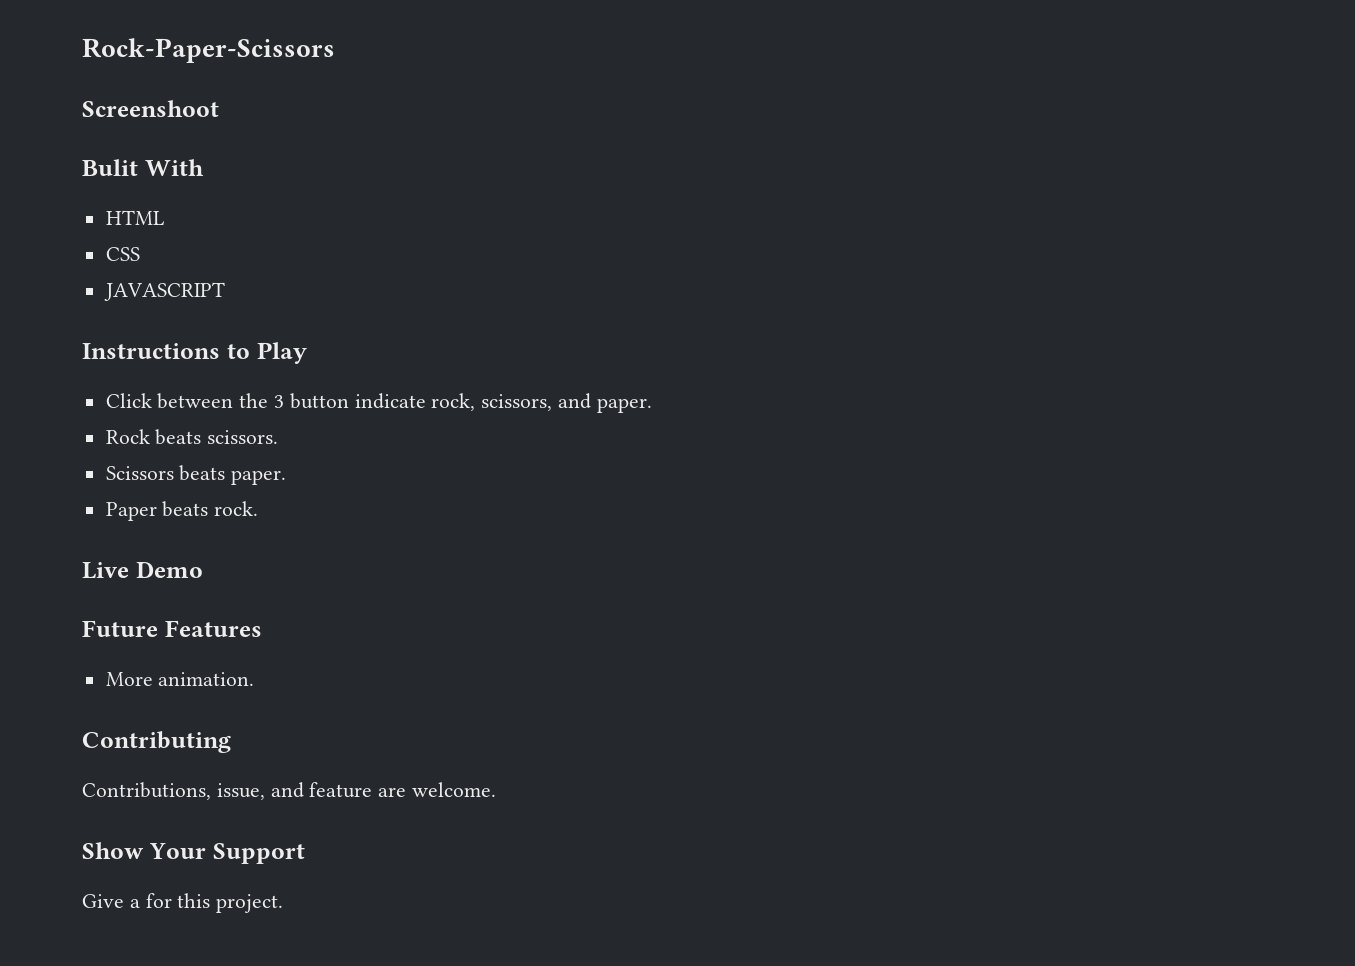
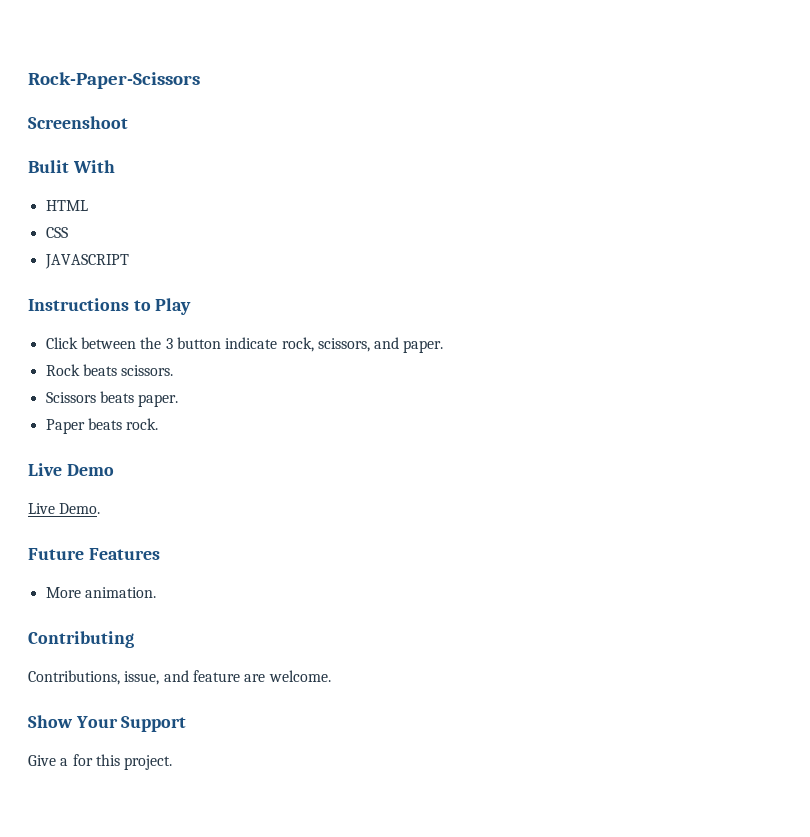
(203, 569) none -> [28,503,101,514] // Live Demo.

